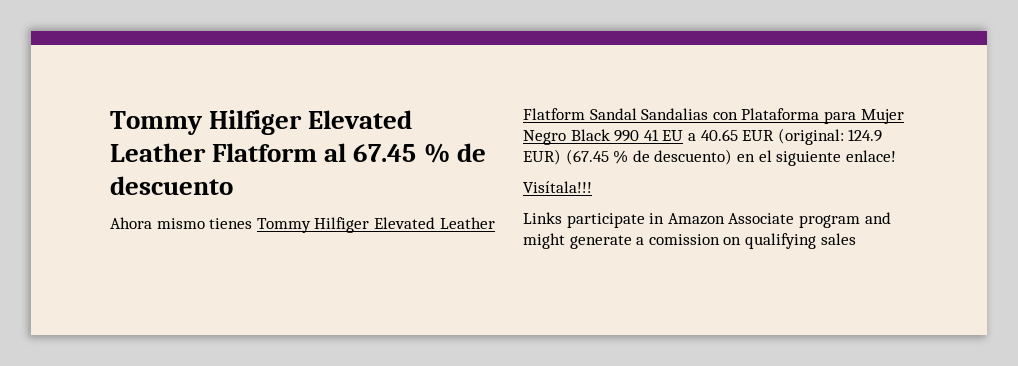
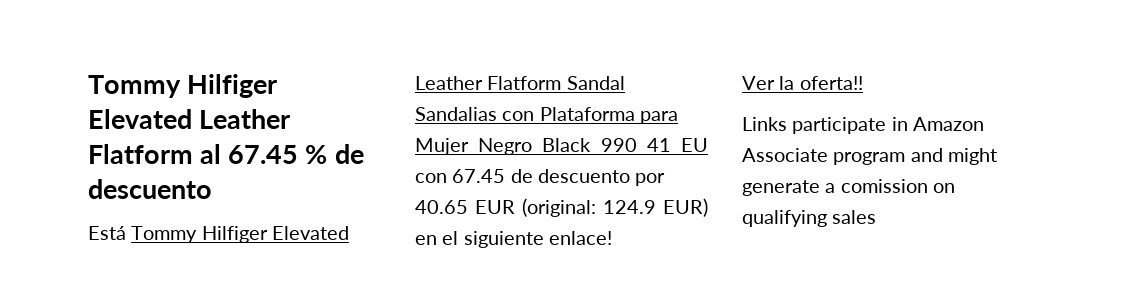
[110,217,253,229] Ahora mismo tienes -> [88,226,126,240] Está
[687,133,696,141] a -> [415,169,666,186] con 67.45 de descuento por
[565,149,733,165] (67.45 % de descuento) -> (708, 207) none
[523,181,592,193] Visítala!!! -> [742,76,863,90] Ver la oferta!!

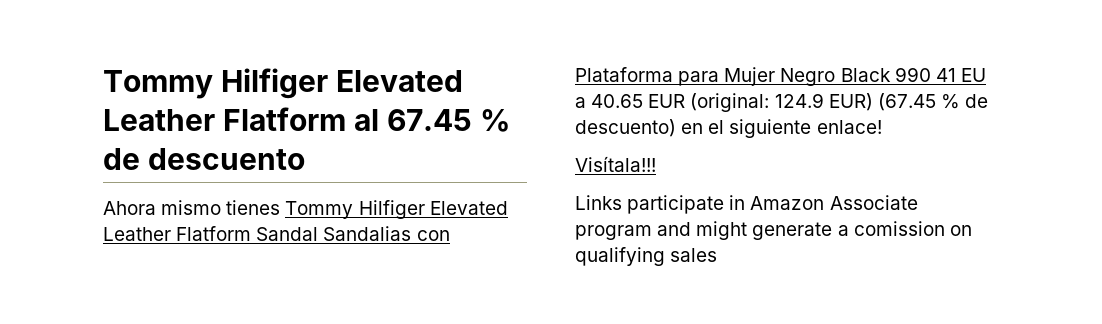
[88,226,126,240] Está -> [103,200,281,215] Ahora mismo tienes
[415,169,666,186] con 67.45 de descuento por -> [575,97,586,108] a
(708, 207) none -> [877,93,989,111] [575,119,676,137] (67.45 % de descuento)
[742,76,863,90] Ver la oferta!! -> [575,156,656,172] Visítala!!!

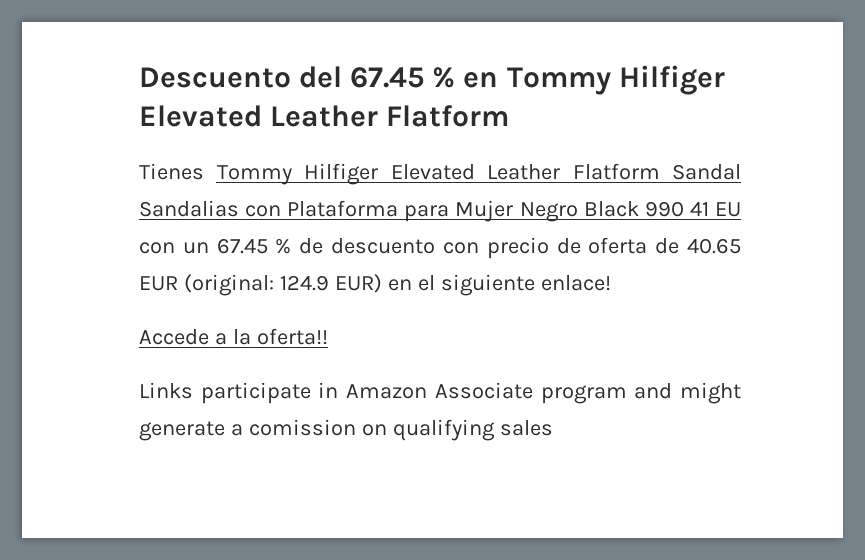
[103,68,464,99] [103,107,511,132] [103,148,306,170] [103,200,281,215] Tommy Hilfiger Elevated Leather Flatform al 67.45 % de descuento // Ahora mismo tienes -> [139,65,725,95] [139,105,510,127] [139,163,204,180] Descuento del 67.45 % en Tommy Hilfiger Elevated Leather Flatform // Tienes
[575,97,586,108] a -> [139,237,680,259] con un 67.45 % de descuento con precio de oferta de
[877,93,989,111] [575,119,676,137] (67.45 % de descuento) -> (382, 283) none
[575,156,656,172] Visítala!!! -> [139,328,328,345] Accede a la oferta!!

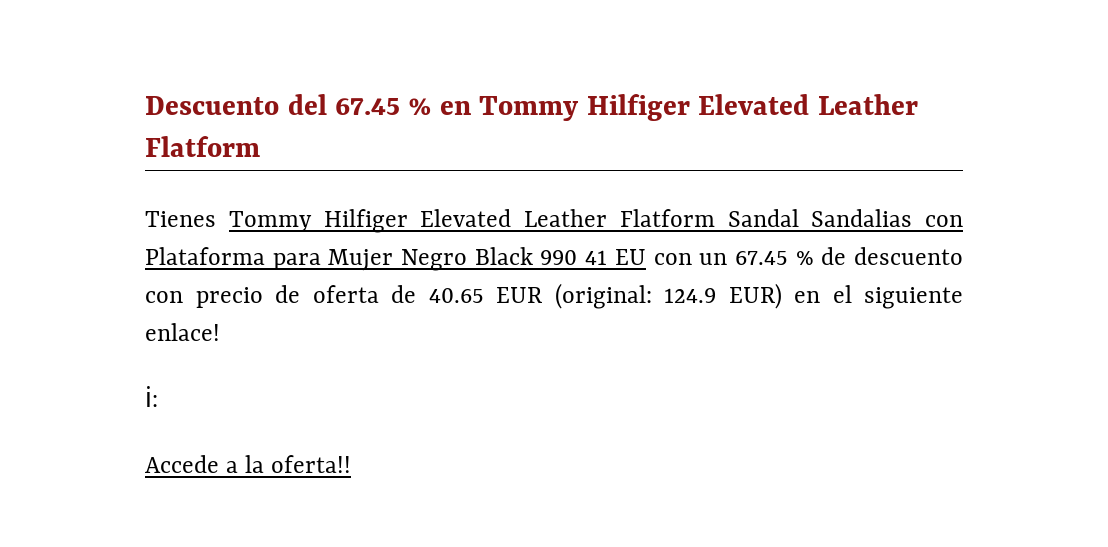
(611, 283) none -> [145,386,158,407] // ℹ:
[139,382,741,404] [139,419,553,441] // Links participate in Amazon Associate program and might generate a comission on qualifying sales -> (352, 464) none

